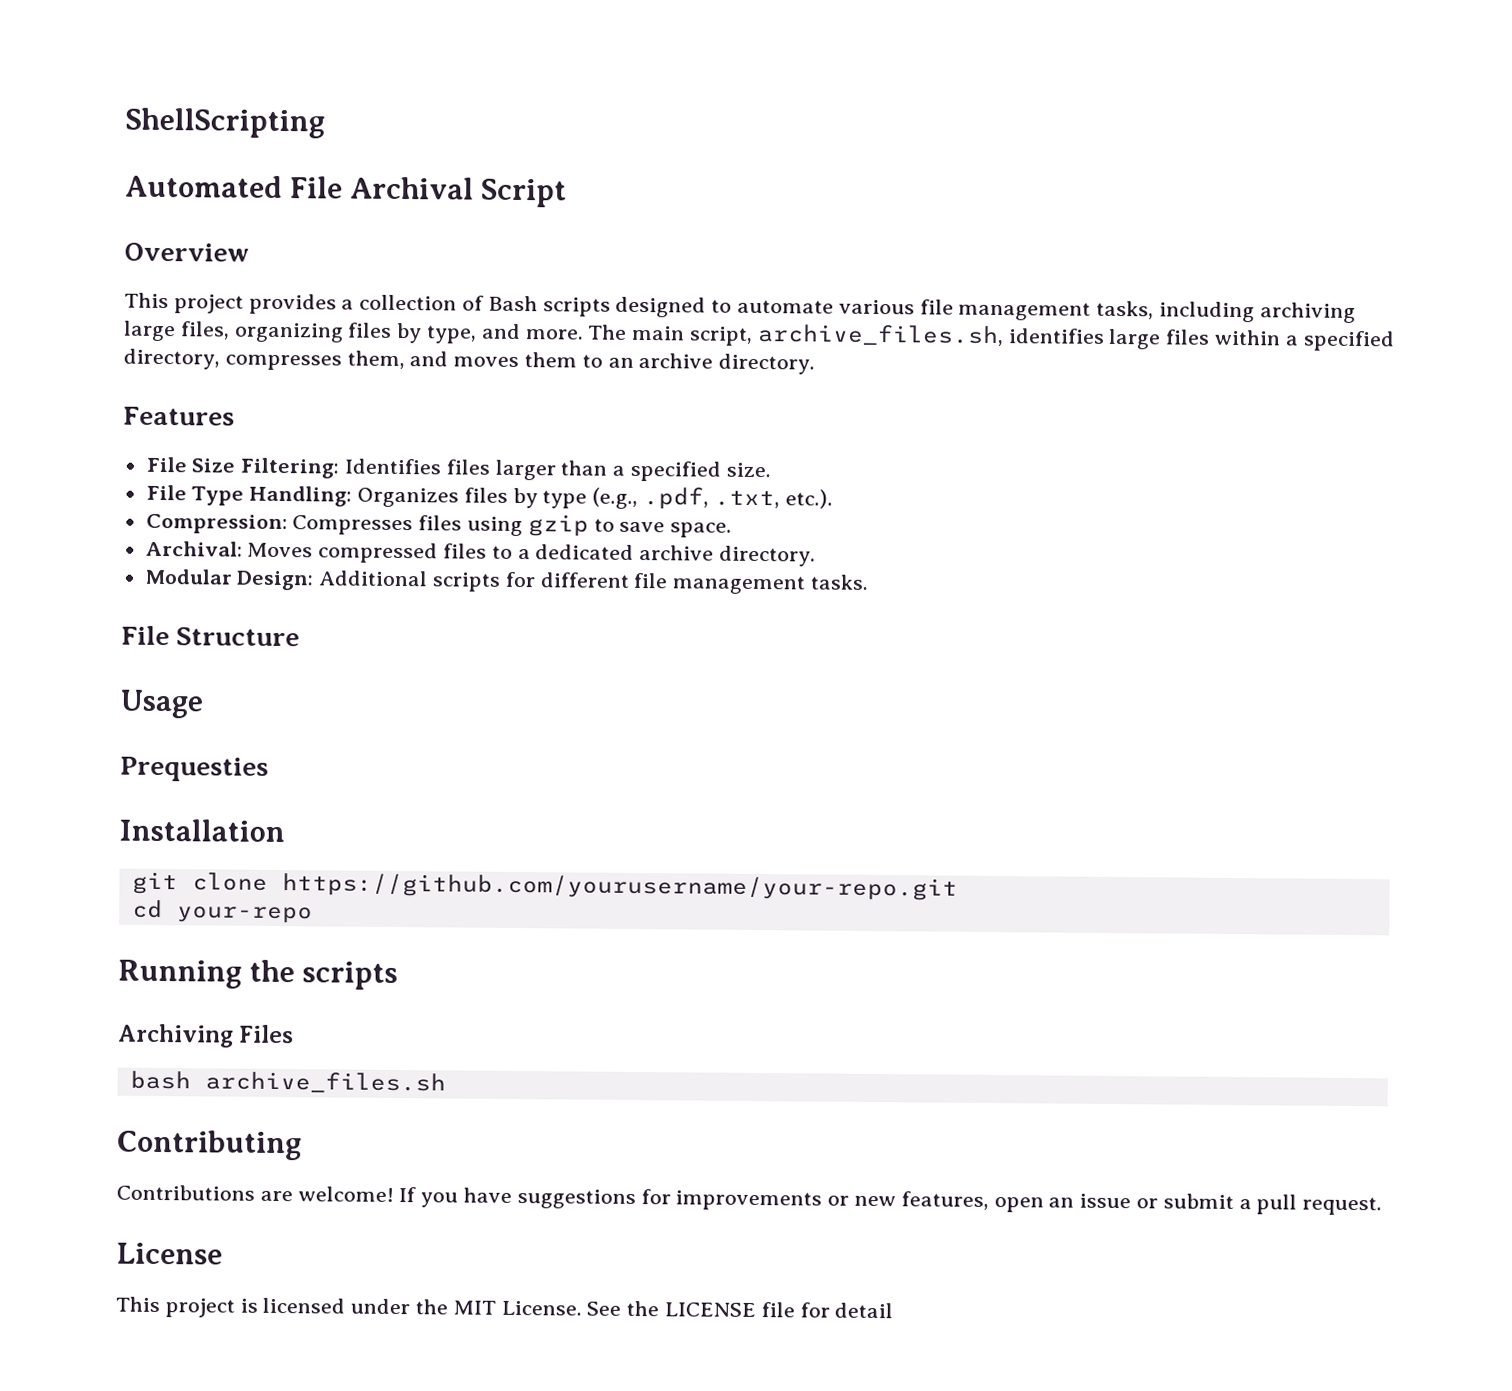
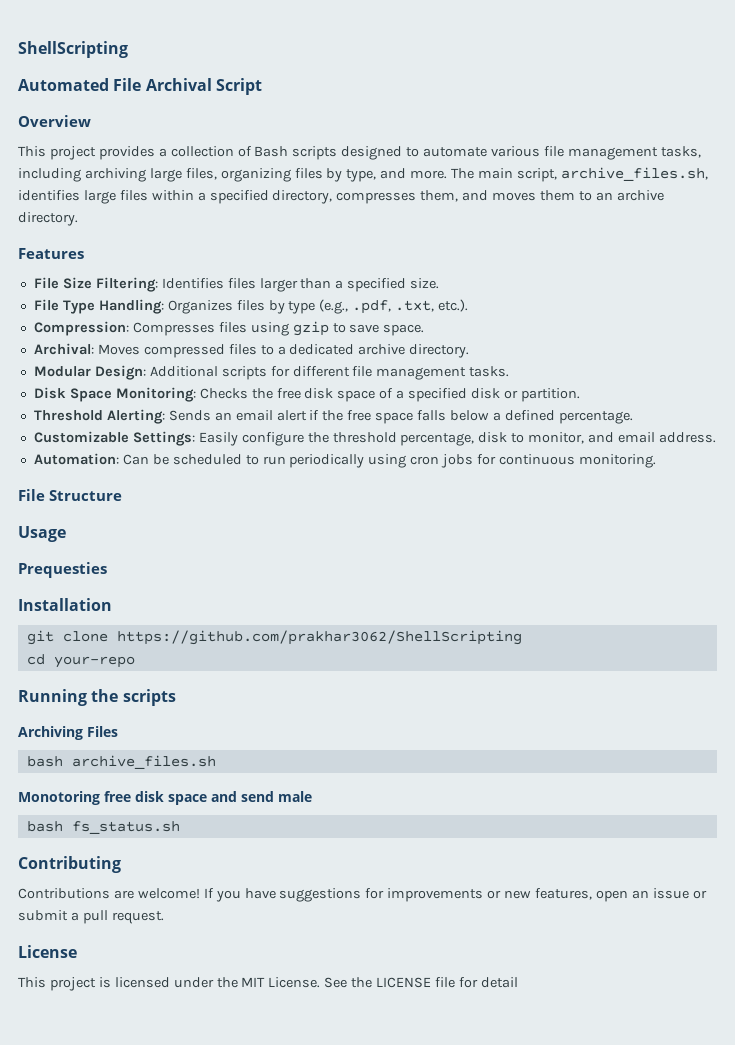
(870, 582) none -> [33,387,580,402] [33,409,633,424] [33,431,716,446] [33,453,656,468] // Disk Space Monitoring: Checks the free disk space of a specified disk or partition. // Threshold Alerting: Sends an email alert if the free space falls below a defined percentage. // Customizable Settings: Easily configure the threshold percentage, disk to monitor, and email address. // Automation: Can be scheduled to run periodically using cron jobs for continuous monitoring.
[281,873,958,901] https://github.com/yourusername/your-repo.git -> [116,630,522,645] https://github.com/prakhar3062/ShellScripting
(446, 1082) none -> [18,791,312,805] [26,821,180,834] // Monotoring free disk space and send male // bash fs_status.sh

